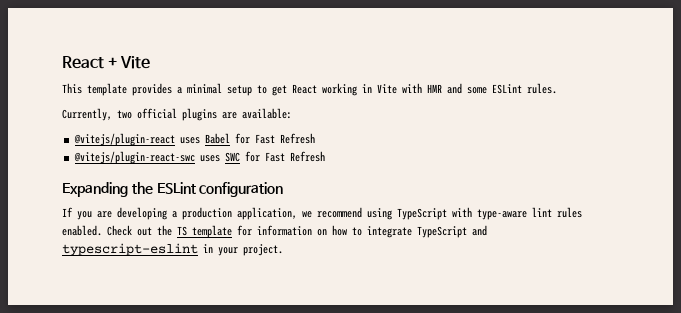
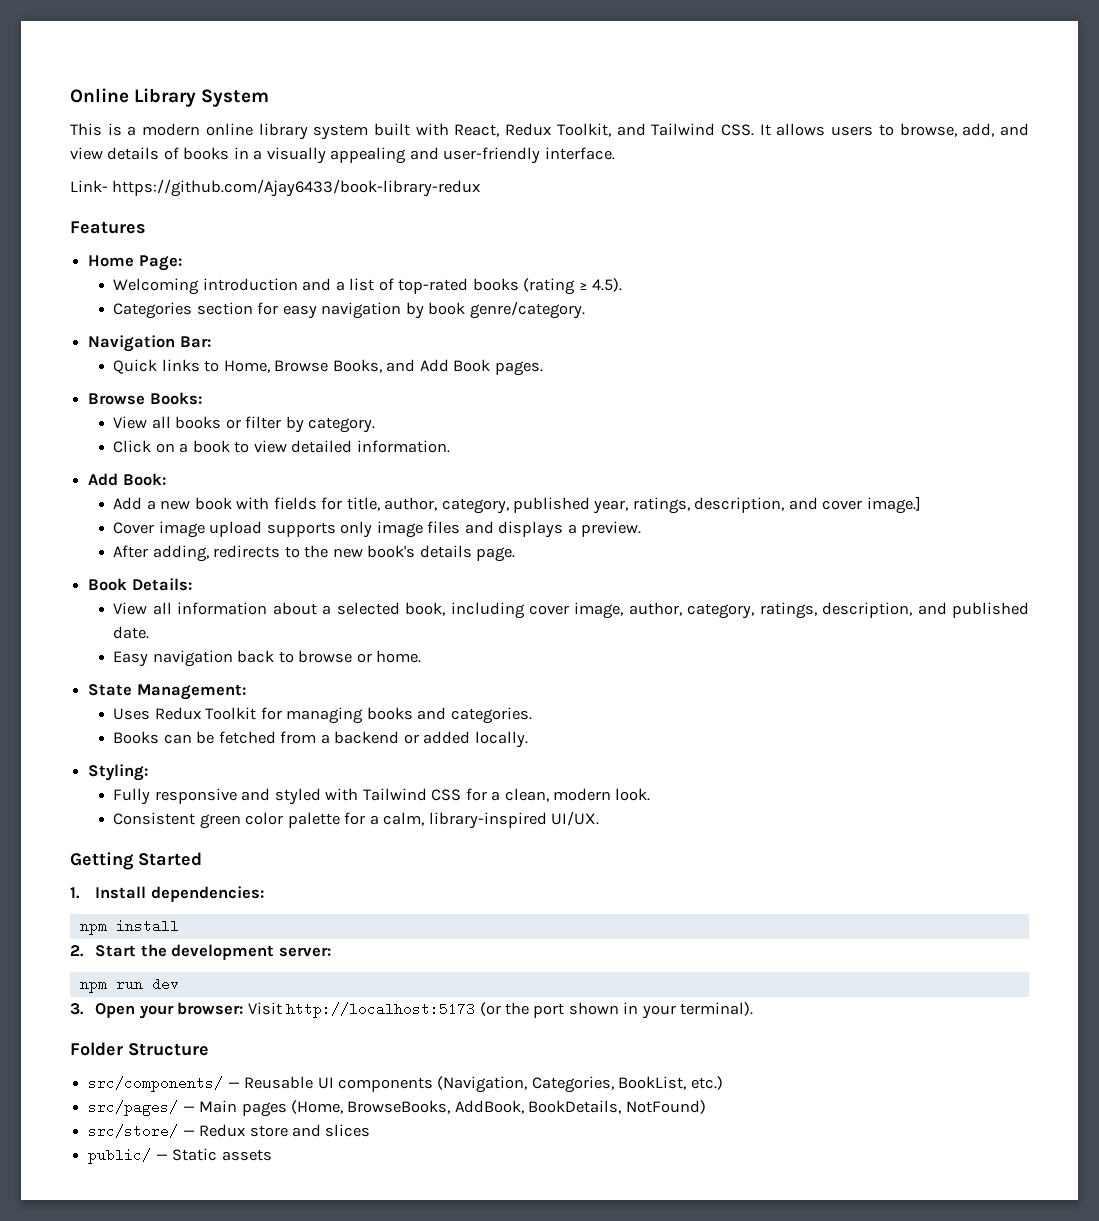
[62,56,151,69] [62,83,557,96] [62,108,292,121] [73,133,315,146] [73,151,325,164] [62,182,284,197] [62,207,582,220] [62,225,487,238] [62,243,283,256] React + Vite // This template provides a minimal setup to get React working in Vite with HMR and some ESLint rules. // Currently, two official plugins are available: // @vitejs/plugin-react uses Babel for Fast Refresh // @vitejs/plugin-react-swc uses SWC for Fast Refresh // Expanding the ESLint configuration // If you are developing a production application, we recommend using TypeScript with type-aware lint rules enabled. Check out the TS template for information on how to integrate TypeScript and typescript-eslint in your project. -> [70,88,270,107] [70,123,1029,140] [70,147,615,164] [70,179,481,197] [70,221,146,234] [88,255,182,271] [113,278,622,295] [113,301,585,319] [88,335,211,352] [113,359,543,376] [88,392,202,405] [113,416,376,433] [113,440,450,453] [88,473,166,486] [113,496,921,514] [113,521,641,538] [113,545,516,562] [88,578,192,591] [113,602,1030,619] [113,626,150,639] [113,650,422,667] [88,684,246,700] [113,707,532,724] [113,731,528,748] [88,764,149,781] [113,788,651,805] [113,811,600,829] [70,852,202,870] [70,886,264,902] [79,919,179,935] [70,944,331,960] [79,977,179,993] [70,1002,754,1019] [70,1042,209,1056] [88,1076,723,1093] [88,1100,706,1117] [88,1124,371,1138] [88,1148,272,1164] Online Library System // This is a modern online library system built with React, Redux Toolkit, and Tailwind CSS. It allows users to browse, add, and view details of books in a visually appealing and user-friendly interface. // Link- https://github.com/Ajay6433/book-library-redux // Features // Home Page: // Welcoming introduction and a list of top-rated books (rating ≥ 4.5). // Categories section for easy navigation by book genre/category. // Navigation Bar: // Quick links to Home, Browse Books, and Add Book pages. // Browse Books: // View all books or filter by category. // Click on a book to view detailed information. // Add Book: // Add a new book with fields for title, author, category, published year, ratings, description, and cover image.] // Cover image upload supports only image files and displays a preview. // After adding, redirects to the new book's details page. // Book Details: // View all information about a selected book, including cover image, author, category, ratings, description, and published date. // Easy navigation back to browse or home. // State Management: // Uses Redux Toolkit for managing books and categories. // Books can be fetched from a backend or added locally. // Styling: // Fully responsive and styled with Tailwind CSS for a clean, modern look. // Consistent green color palette for a calm, library-inspired UI/UX. // Getting Started // 1. Install dependencies: // npm install // 2. Start the development server: // npm run dev // 3. Open your browser: Visit http://localhost:5173 (or the port shown in your terminal). // Folder Structure // src/components/ — Reusable UI components (Navigation, Categories, BookList, etc.) // src/pages/ — Main pages (Home, BrowseBooks, AddBook, BookDetails, NotFound) // src/store/ — Redux store and slices // public/ — Static assets

